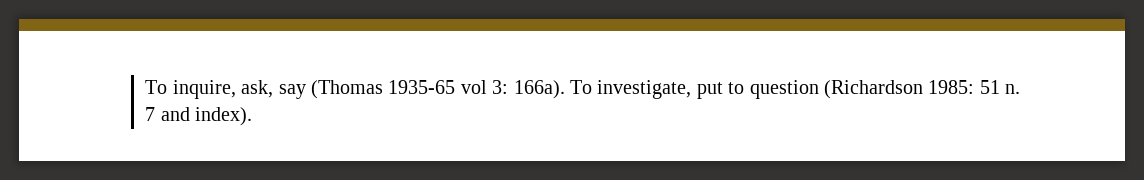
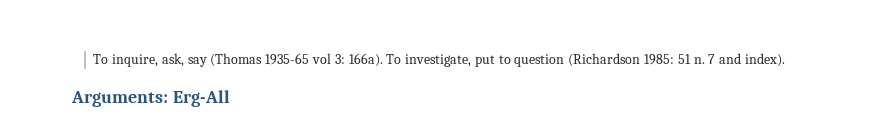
(253, 116) none -> [71,90,230,107] // Arguments: Erg-All

